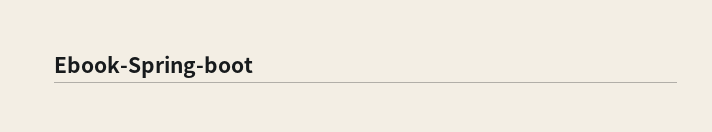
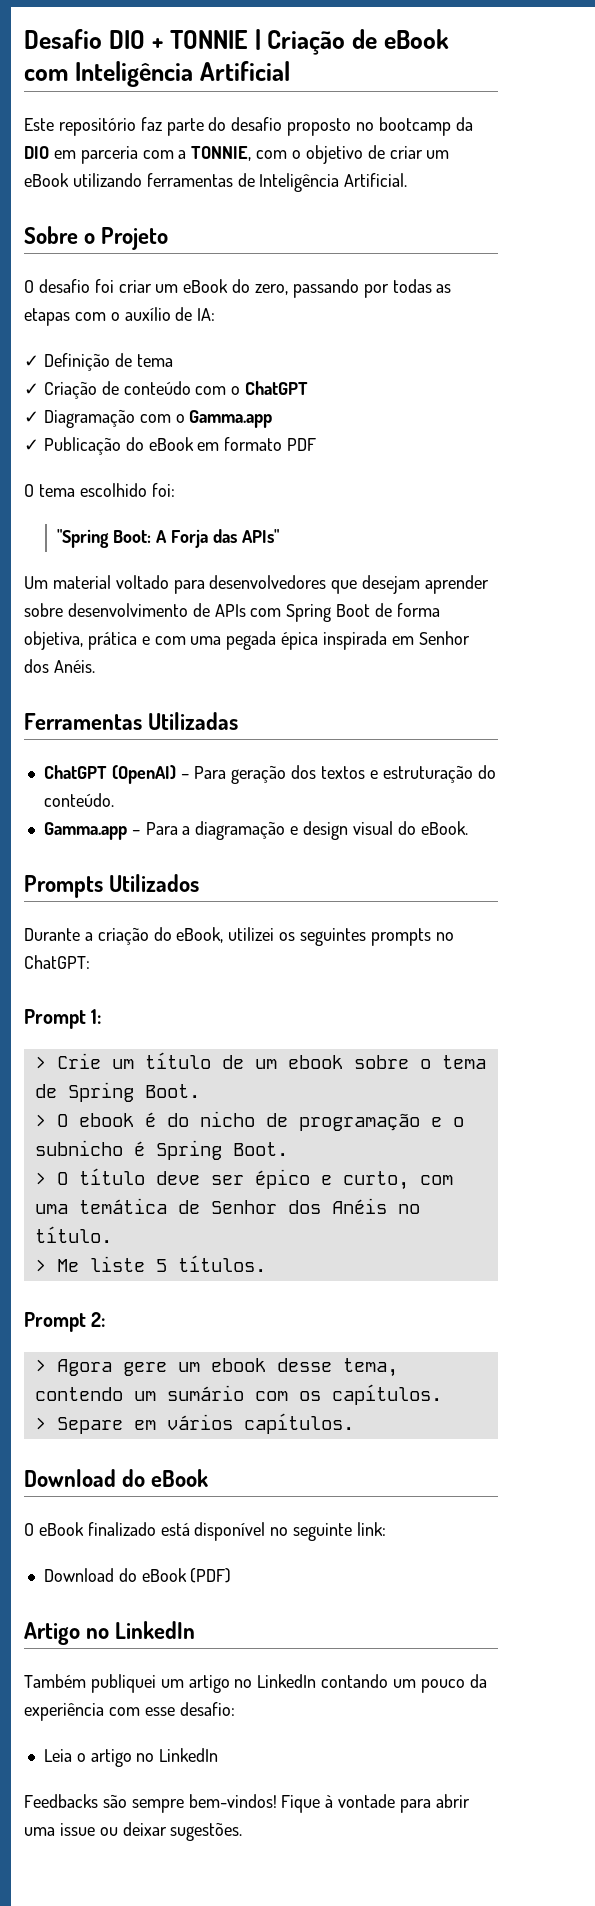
[54,55,253,78] Ebook-Spring-boot -> [24,29,450,55] [24,61,290,87] [24,117,473,136] [24,145,450,164] [24,173,408,192] [24,226,169,250] [24,279,452,298] [24,307,216,326] [24,353,173,371] [24,381,309,399] [24,409,273,428] [24,437,317,455] [24,483,175,497] [57,529,279,548] [24,575,490,594] [24,603,440,622] [24,631,470,650] [24,659,95,673] [24,712,239,730] [43,765,496,784] [43,793,114,807] [43,821,468,840] [24,874,200,898] [24,927,454,946] [24,955,90,969] [24,1009,102,1029] [34,1052,486,1069] [34,1082,200,1102] [34,1111,464,1131] [34,1140,288,1160] [34,1168,453,1190] [34,1198,420,1214] [34,1226,112,1243] [34,1255,266,1272] [24,1312,106,1332] [34,1358,398,1377] [34,1384,442,1405] [34,1413,354,1434] [24,1469,209,1487] [24,1522,387,1541] [43,1568,232,1583] [24,1621,196,1645] [24,1674,487,1693] [24,1702,235,1721] [43,1748,219,1767] [24,1794,470,1813] [24,1822,243,1841] Desafio DIO + TONNIE | Criação de eBook com Inteligência Artificial // Este repositório faz parte do desafio proposto no bootcamp da DIO em parceria com a TONNIE, com o objetivo de criar um eBook utilizando ferramentas de Inteligência Artificial. // Sobre o Projeto // O desafio foi criar um eBook do zero, passando por todas as etapas com o auxílio de IA: // ✓ Definição de tema // ✓ Criação de conteúdo com o ChatGPT // ✓ Diagramação com o Gamma.app // ✓ Publicação do eBook em formato PDF // O tema escolhido foi: // "Spring Boot: A Forja das APIs" // Um material voltado para desenvolvedores que desejam aprender sobre desenvolvimento de APIs com Spring Boot de forma objetiva, prática e com uma pegada épica inspirada em Senhor dos Anéis. // Ferramentas Utilizadas // ChatGPT (OpenAI) – Para geração dos textos e estruturação do conteúdo. // Gamma.app – Para a diagramação e design visual do eBook. // Prompts Utilizados // Durante a criação do eBook, utilizei os seguintes prompts no ChatGPT: // Prompt 1: // > Crie um título de um ebook sobre o tema de Spring Boot. // > O ebook é do nicho de programação e o subnicho é Spring Boot. // > O título deve ser épico e curto, com uma temática de Senhor dos Anéis no título. // > Me liste 5 títulos. // Prompt 2: // > Agora gere um ebook desse tema, contendo um sumário com os capítulos. // > Separe em vários capítulos. // Download do eBook // O eBook finalizado está disponível no seguinte link: // Download do eBook (PDF) // Artigo no LinkedIn // Também publiquei um artigo no LinkedIn contando um pouco da experiência com esse desafio: // Leia o artigo no LinkedIn // Feedbacks são sempre bem-vindos! Fique à vontade para abrir uma issue ou deixar sugestões.

